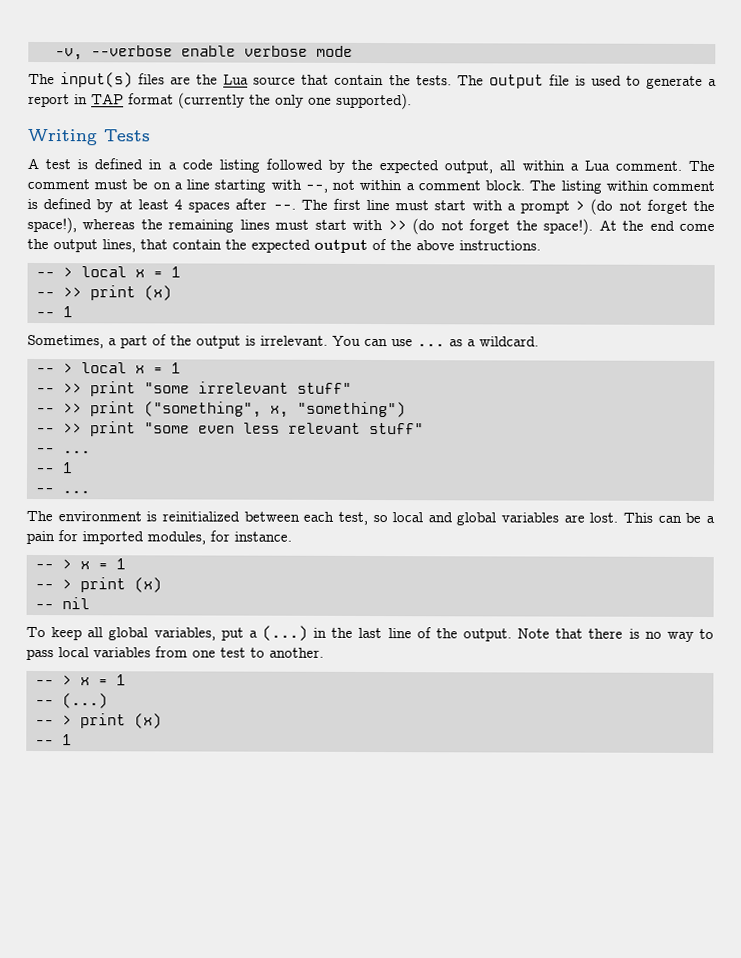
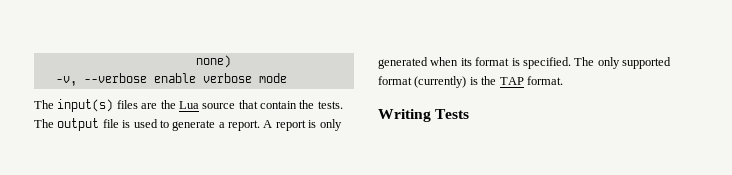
(55, 54) none -> [195,55,231,68] none) //
[28,92,412,110] [27,128,151,146] [27,157,715,174] [27,178,716,194] [27,198,715,215] [27,216,716,235] [27,238,541,253] [36,266,181,278] [36,285,172,301] [36,306,73,318] [27,334,539,349] [36,362,181,374] [36,381,352,397] [36,401,406,418] [36,421,424,437] [36,448,91,454] [36,462,73,474] [35,488,90,494] [26,510,715,526] [26,530,292,545] [35,558,126,570] [35,577,162,593] [35,597,90,610] [26,625,714,642] [26,646,324,661] [35,674,126,686] [35,693,108,709] [35,713,162,729] [35,734,72,746] report in TAP format (currently the only one supported). // Writing Tests // A test is defined in a code listing followed by the expected output, all within a Lua comment. The comment must be on a line starting with --, not within a comment block. The listing within comment is defined by at least 4 spaces after --. The first line must start with a prompt > (do not forget the space!), whereas the remaining lines must start with >> (do not forget the space!). At the end come the output lines, that contain the expected output of the above instructions. // -- > local x = 1 // -- >> print (x) // -- 1 // Sometimes, a part of the output is irrelevant. You can use ... as a wildcard. // -- > local x = 1 // -- >> print "some irrelevant stuff" // -- >> print ("something", x, "something") // -- >> print "some even less relevant stuff" // -- ... // -- 1 // -- ... // The environment is reinitialized between each test, so local and global variables are lost. This can be a pain for imported modules, for instance. // -- > x = 1 // -- > print (x) // -- nil // To keep all global variables, put a (...) in the last line of the output. Note that there is no way to pass local variables from one test to another. // -- > x = 1 // -- (...) // -- > print (x) // -- 1 -> [228,119,342,131] [378,57,671,69] [378,76,563,88] [378,109,470,122] report. A report is only generated when its format is specified. The only supported format (currently) is the TAP format. // Writing Tests

